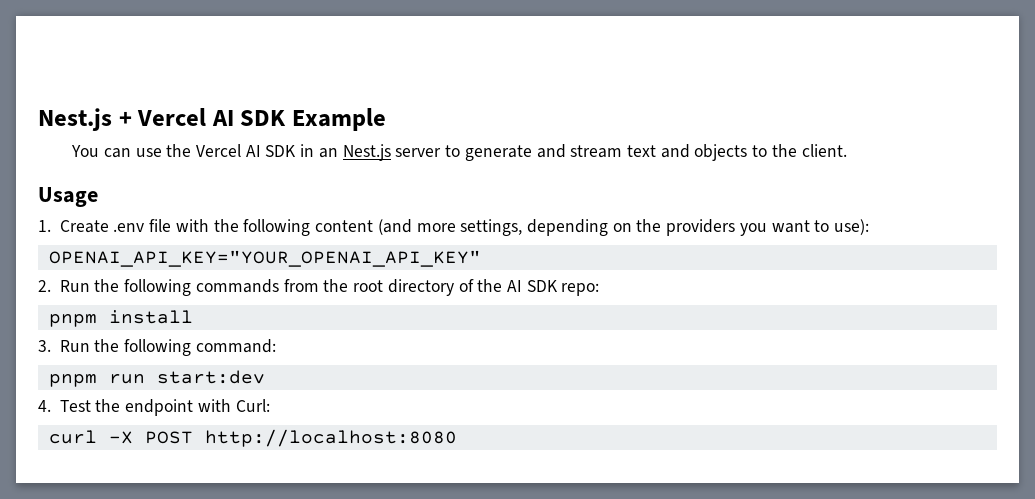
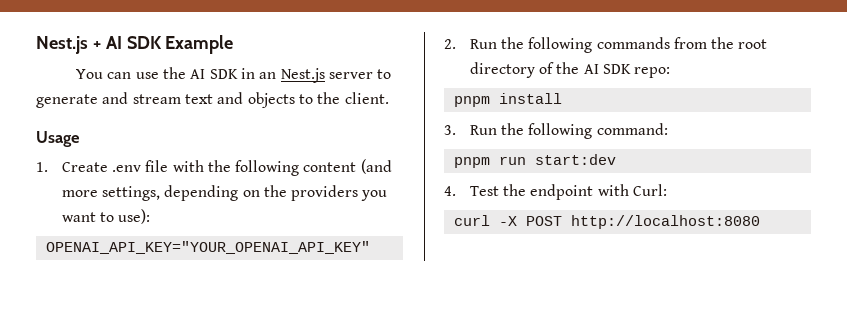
[137,108,207,126] Vercel -> (101, 45) none
[195,144,241,157] Vercel -> (187, 73) none

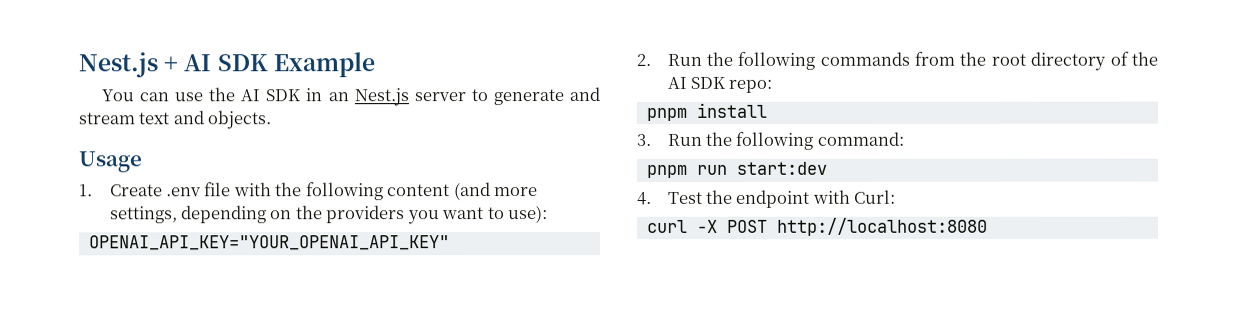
[247,92,389,108] objects to the client. -> [207,110,272,130] objects.

